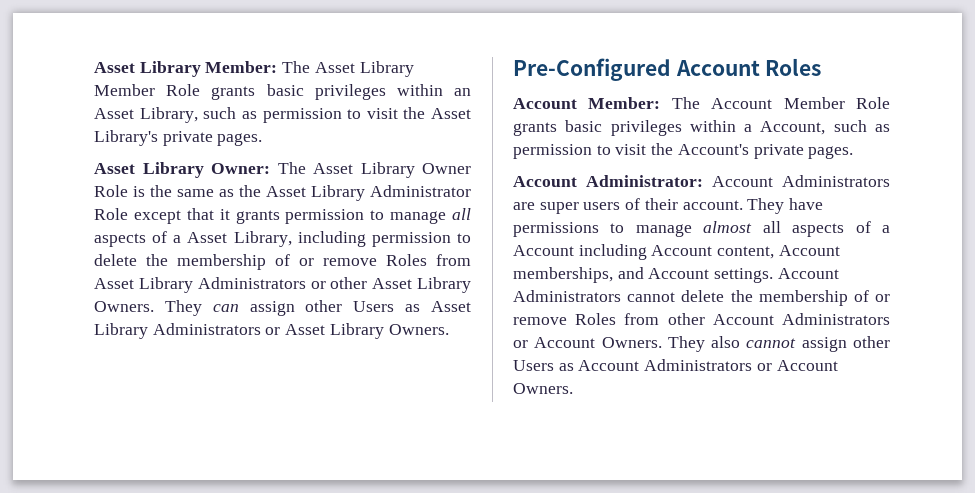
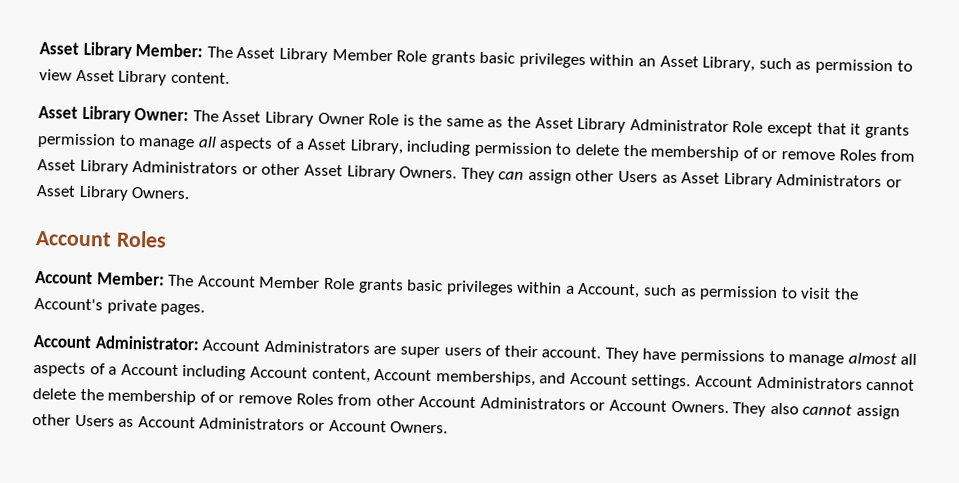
[366,107,471,119] [94,130,263,146] visit the Asset Library's private pages. -> [39,69,230,86] view Asset Library content.
[513,58,671,81] Pre-Configured -> (191, 193) none

